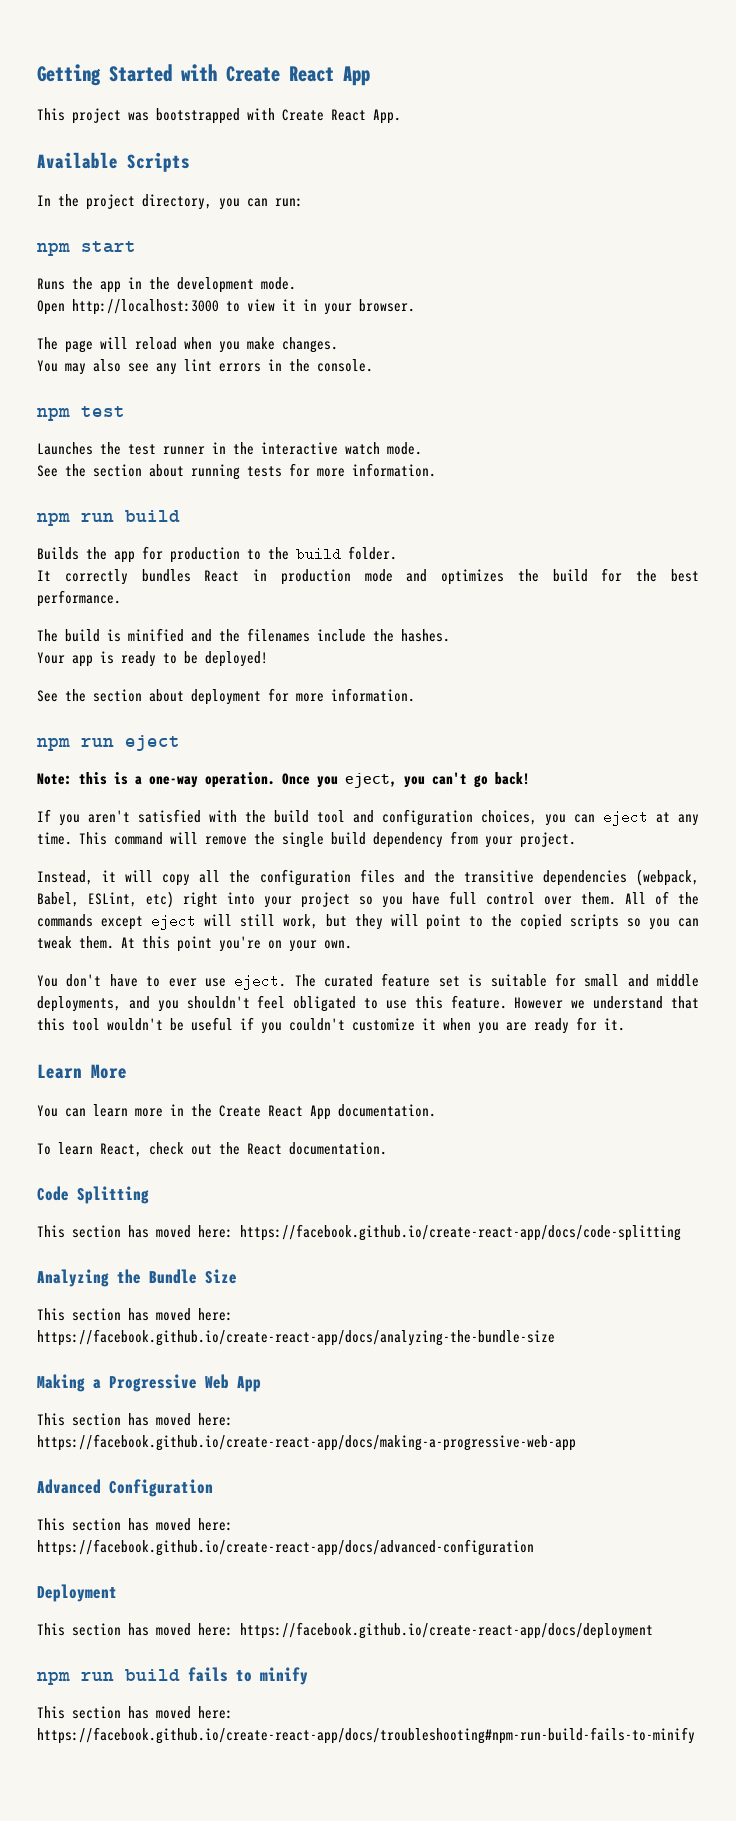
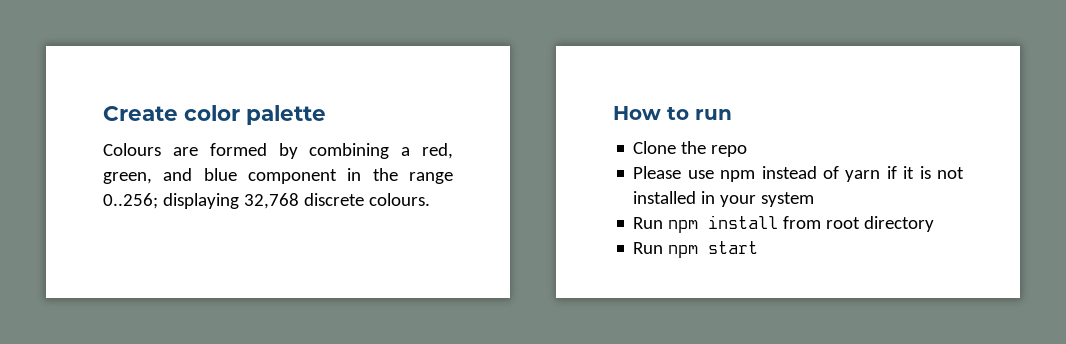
[37,64,370,86] [37,108,401,124] [37,152,190,172] [37,194,303,210] [37,241,136,256] [37,277,296,293] [37,299,415,315] [37,337,338,353] [37,359,373,375] [37,406,125,421] [37,442,422,455] [37,463,436,480] [37,510,180,526] [37,546,397,563] [37,568,699,585] [37,590,121,607] [37,628,450,642] [37,651,268,667] [37,688,415,705] [37,735,180,751] [37,772,530,788] [37,809,699,826] [37,831,576,848] [37,869,699,886] [37,891,699,908] [37,914,699,930] [37,936,352,952] [37,973,699,990] [37,995,699,1012] [37,1017,625,1034] [37,1064,127,1079] [37,1104,436,1120] [37,1142,387,1157] [37,1186,149,1204] [37,1224,681,1241] [37,1269,237,1287] [37,1308,233,1321] [37,1329,555,1346] [37,1374,261,1392] [37,1413,233,1426] [37,1434,576,1451] [37,1479,213,1497] [37,1518,233,1531] [37,1539,534,1556] [37,1584,117,1602] [37,1622,653,1639] [37,1667,308,1685] [37,1706,233,1719] [37,1727,695,1744] Getting Started with Create React App // This project was bootstrapped with Create React App. // Available Scripts // In the project directory, you can run: // npm start // Runs the app in the development mode. // Open http://localhost:3000 to view it in your browser. // The page will reload when you make changes. // You may also see any lint errors in the console. // npm test // Launches the test runner in the interactive watch mode. // See the section about running tests for more information. // npm run build // Builds the app for production to the build folder. // It correctly bundles React in production mode and optimizes the build for the best performance. // The build is minified and the filenames include the hashes. // Your app is ready to be deployed! // See the section about deployment for more information. // npm run eject // Note: this is a one-way operation. Once you eject, you can't go back! // If you aren't satisfied with the build tool and configuration choices, you can eject at any time. This command will remove the single build dependency from your project. // Instead, it will copy all the configuration files and the transitive dependencies (webpack, Babel, ESLint, etc) right into your project so you have full control over them. All of the commands except eject will still work, but they will point to the copied scripts so you can tweak them. At this point you're on your own. // You don't have to ever use eject. The curated feature set is suitable for small and middle deployments, and you shouldn't feel obligated to use this feature. However we understand that this tool wouldn't be useful if you couldn't customize it when you are ready for it. // Learn More // You can learn more in the Create React App documentation. // To learn React, check out the React documentation. // Code Splitting // This section has moved here: https://facebook.github.io/create-react-app/docs/code-splitting // Analyzing the Bundle Size // This section has moved here: https://facebook.github.io/create-react-app/docs/analyzing-the-bundle-size // Making a Progressive Web App // This section has moved here: https://facebook.github.io/create-react-app/docs/making-a-progressive-web-app // Advanced Configuration // This section has moved here: https://facebook.github.io/create-react-app/docs/advanced-configuration // Deployment // This section has moved here: https://facebook.github.io/create-react-app/docs/deployment // npm run build fails to minify // This section has moved here: https://facebook.github.io/create-react-app/docs/troubleshooting#npm-run-build-fails-to-minify -> [103,105,326,125] [103,143,453,159] [103,168,453,184] [103,193,430,209] [613,106,732,120] [633,141,748,157] [633,166,964,182] [633,191,815,207] [633,215,935,233] [633,241,759,258] Create color palette // Colours are formed by combining a red, green, and blue component in the range 0..256; displaying 32,768 discrete colours. // How to run // Clone the repo // Please use npm instead of yarn if it is not installed in your system // Run npm install from root directory // Run npm start

